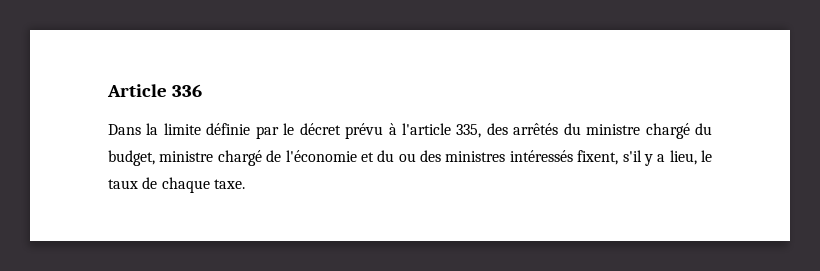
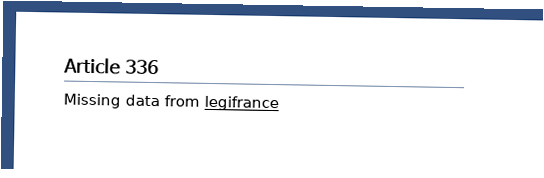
[108,123,712,139] [108,150,712,166] [108,177,245,193] Dans la limite définie par le décret prévu à l'article 335, des arrêtés du ministre chargé du budget, ministre chargé de l'économie et du ou des ministres intéressés fixent, s'il y a lieu, le taux de chaque taxe. -> [63,93,279,112] Missing data from legifrance

